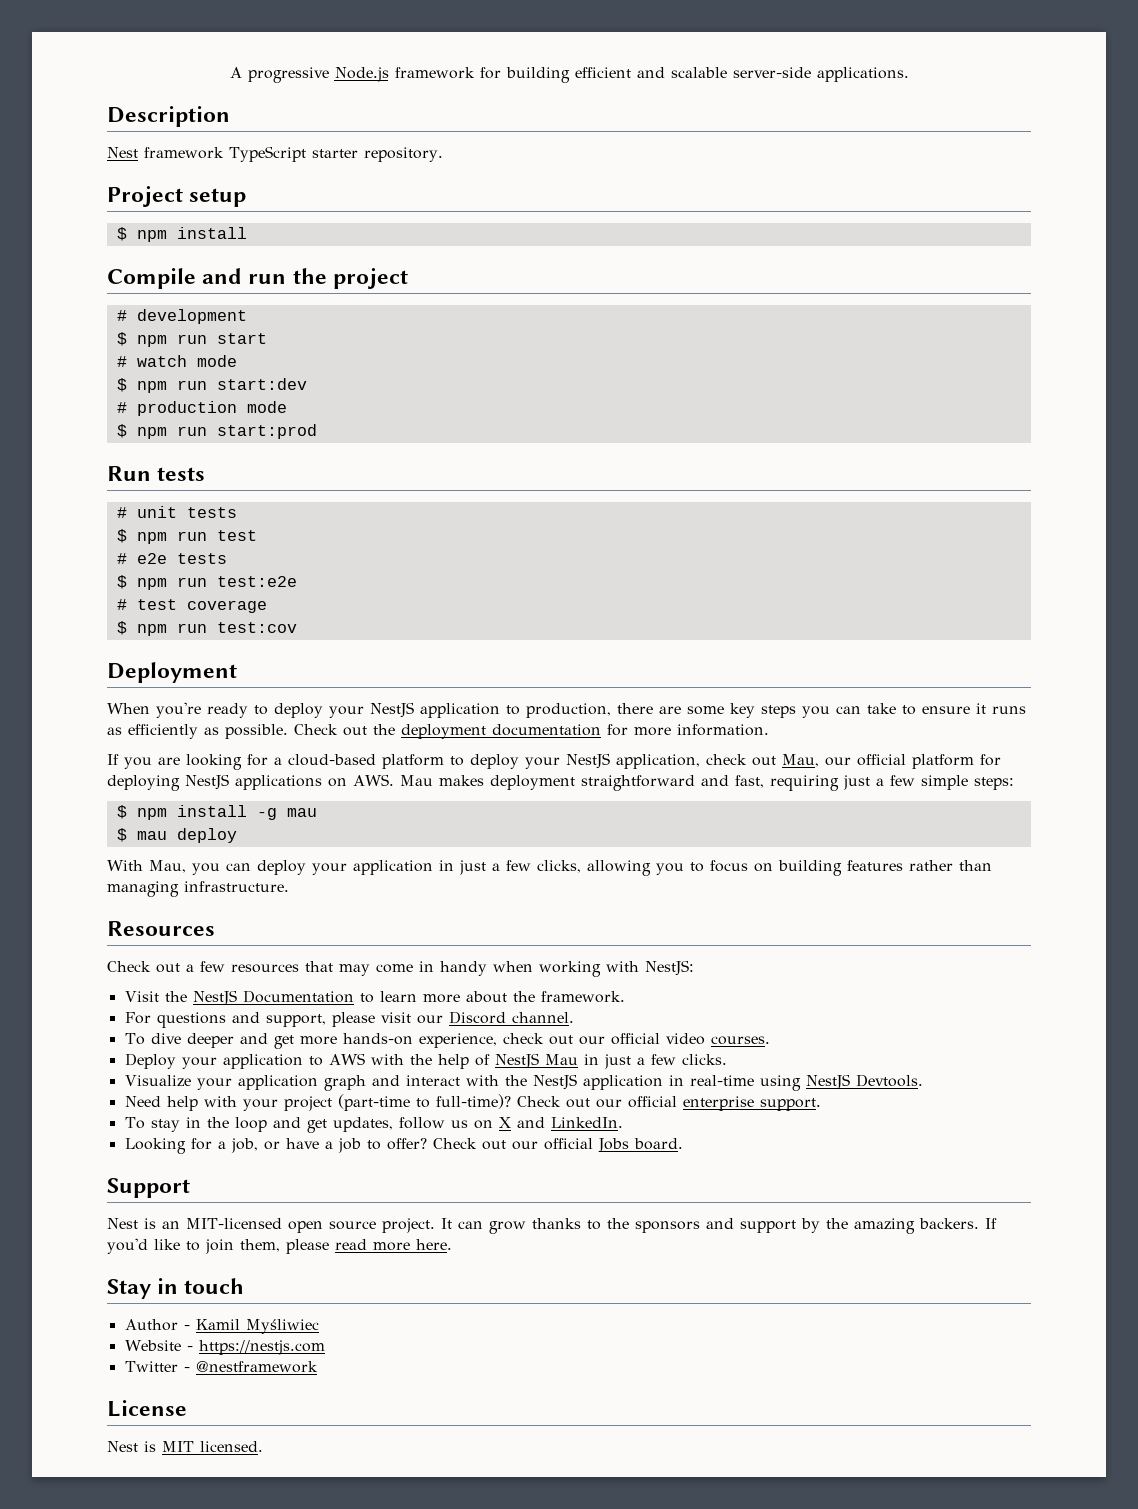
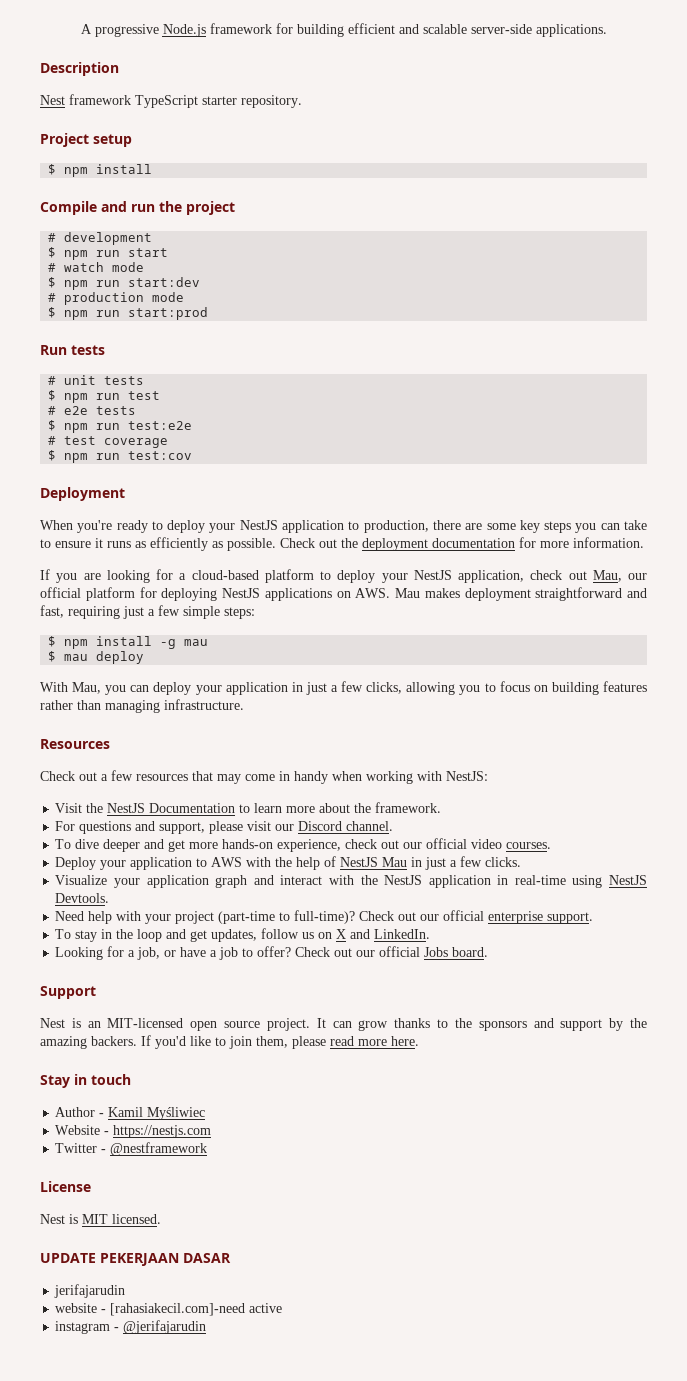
(263, 1446) none -> [40,1253,231,1266] [54,1284,126,1298] [55,1303,283,1316] [55,1320,207,1334] // UPDATE PEKERJAAN DASAR // jerifajarudin // website - [rahasiakecil.com]-need active // instagram - @jerifajarudin

